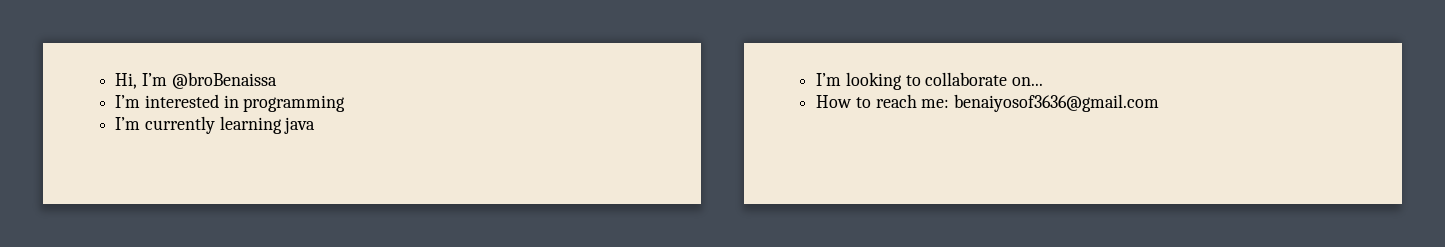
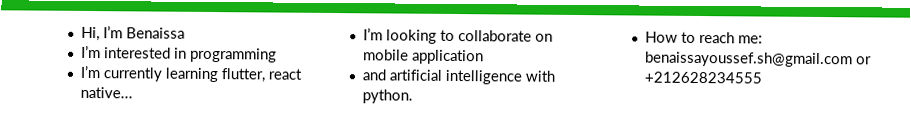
[171,72,277,89] @broBenaissa -> [125,27,185,39] Benaissa
[284,117,316,134] java -> [220,68,302,83] [79,86,133,99] flutter, react native...
[1012,77,1044,86] on... -> [534,33,553,42] [362,49,484,65] [361,69,555,85] [361,89,413,104] on mobile application // and artificial intelligence with python.
[954,94,1160,112] benaiyosof3636@gmail.com -> [644,51,872,68] [643,71,762,84] benaissayoussef.sh@gmail.com or +212628234555

